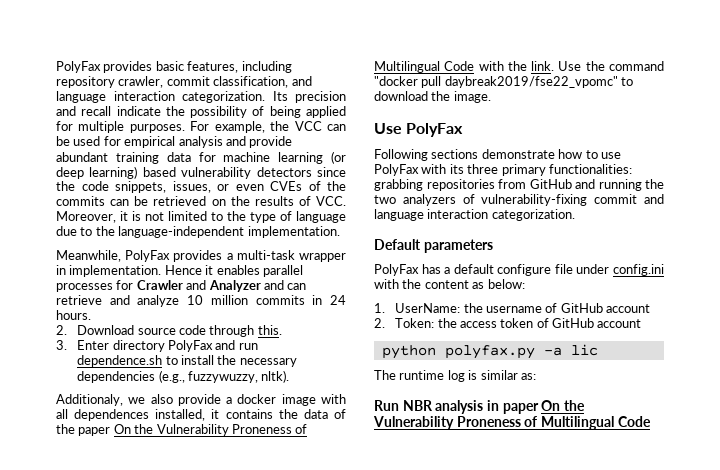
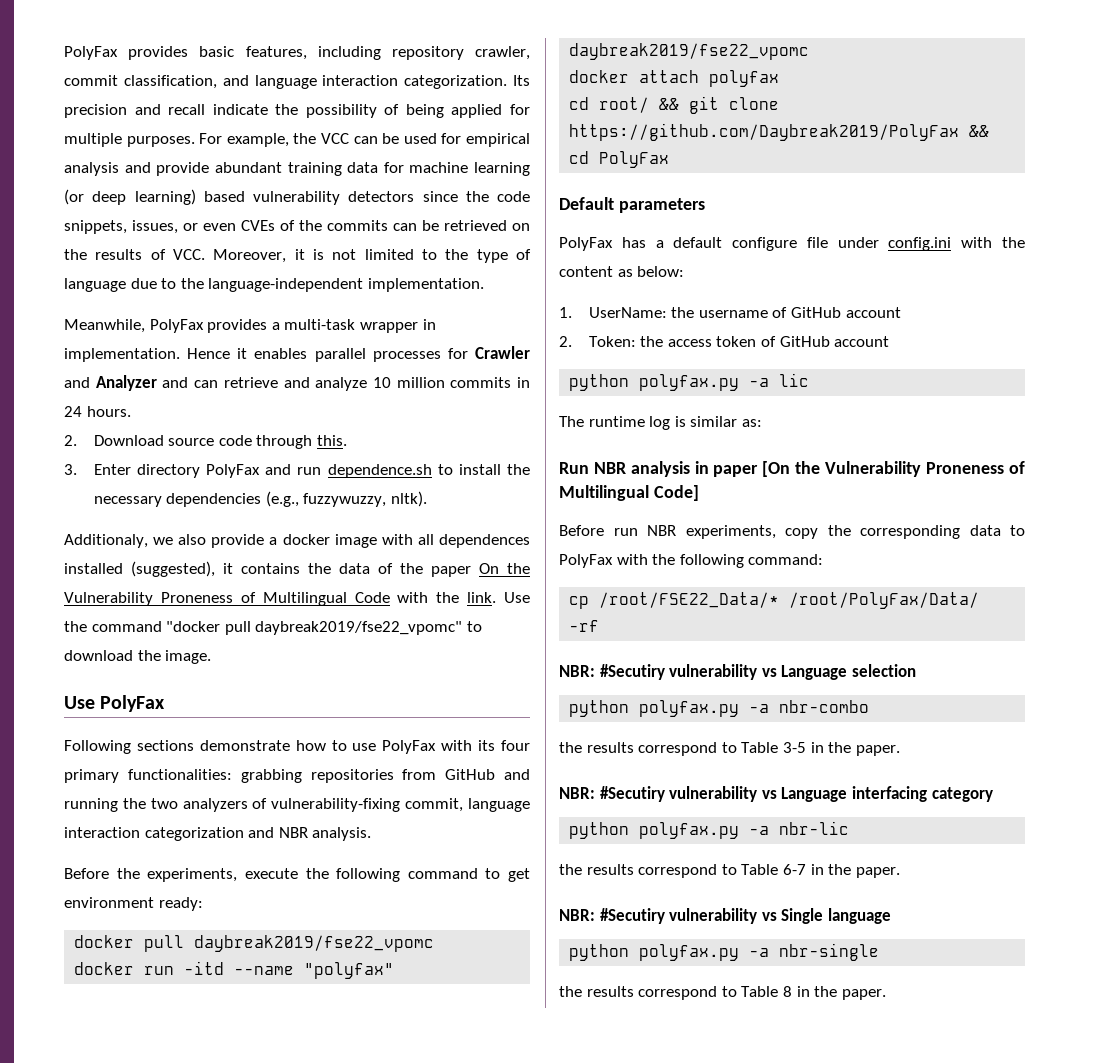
[155,409,206,421] installed, -> [64,561,215,577] installed (suggested),
[467,164,499,174] three -> [501,740,531,751] four
[594,194,664,204] [374,209,575,221] commit and language interaction categorization. -> [405,798,530,812] [64,827,372,841] [64,868,530,882] [64,897,203,911] [74,935,435,952] [74,961,395,979] [569,43,810,60] [569,70,780,87] [569,96,780,114] [569,123,990,141] [569,151,670,168] commit, language interaction categorization and NBR analysis. // Before the experiments, execute the following command to get environment ready: // docker pull daybreak2019/fse22_vpomc // docker run -itd --name "polyfax" daybreak2019/fse22_vpomc // docker attach polyfax // cd root/ && git clone https://github.com/Daybreak2019/PolyFax && cd PolyFax
[541,400,585,411] [373,416,651,430] On the Vulnerability Proneness of Multilingual Code -> [762,461,1025,477] [559,485,699,501] [559,525,1025,539] [559,554,824,568] [569,592,980,609] [569,620,600,632] [559,664,916,680] [569,700,870,717] [559,742,900,756] [559,786,993,802] [569,821,850,839] [559,864,900,878] [559,908,891,924] [569,943,880,961] [559,986,886,1000] [On the Vulnerability Proneness of Multilingual Code] // Before run NBR experiments, copy the corresponding data to PolyFax with the following command: // cp /root/FSE22_Data/* /root/PolyFax/Data/ -rf // NBR: #Secutiry vulnerability vs Language selection // python polyfax.py -a nbr-combo // the results correspond to Table 3-5 in the paper. // NBR: #Secutiry vulnerability vs Language interfacing category // python polyfax.py -a nbr-lic // the results correspond to Table 6-7 in the paper. // NBR: #Secutiry vulnerability vs Single language // python polyfax.py -a nbr-single // the results correspond to Table 8 in the paper.

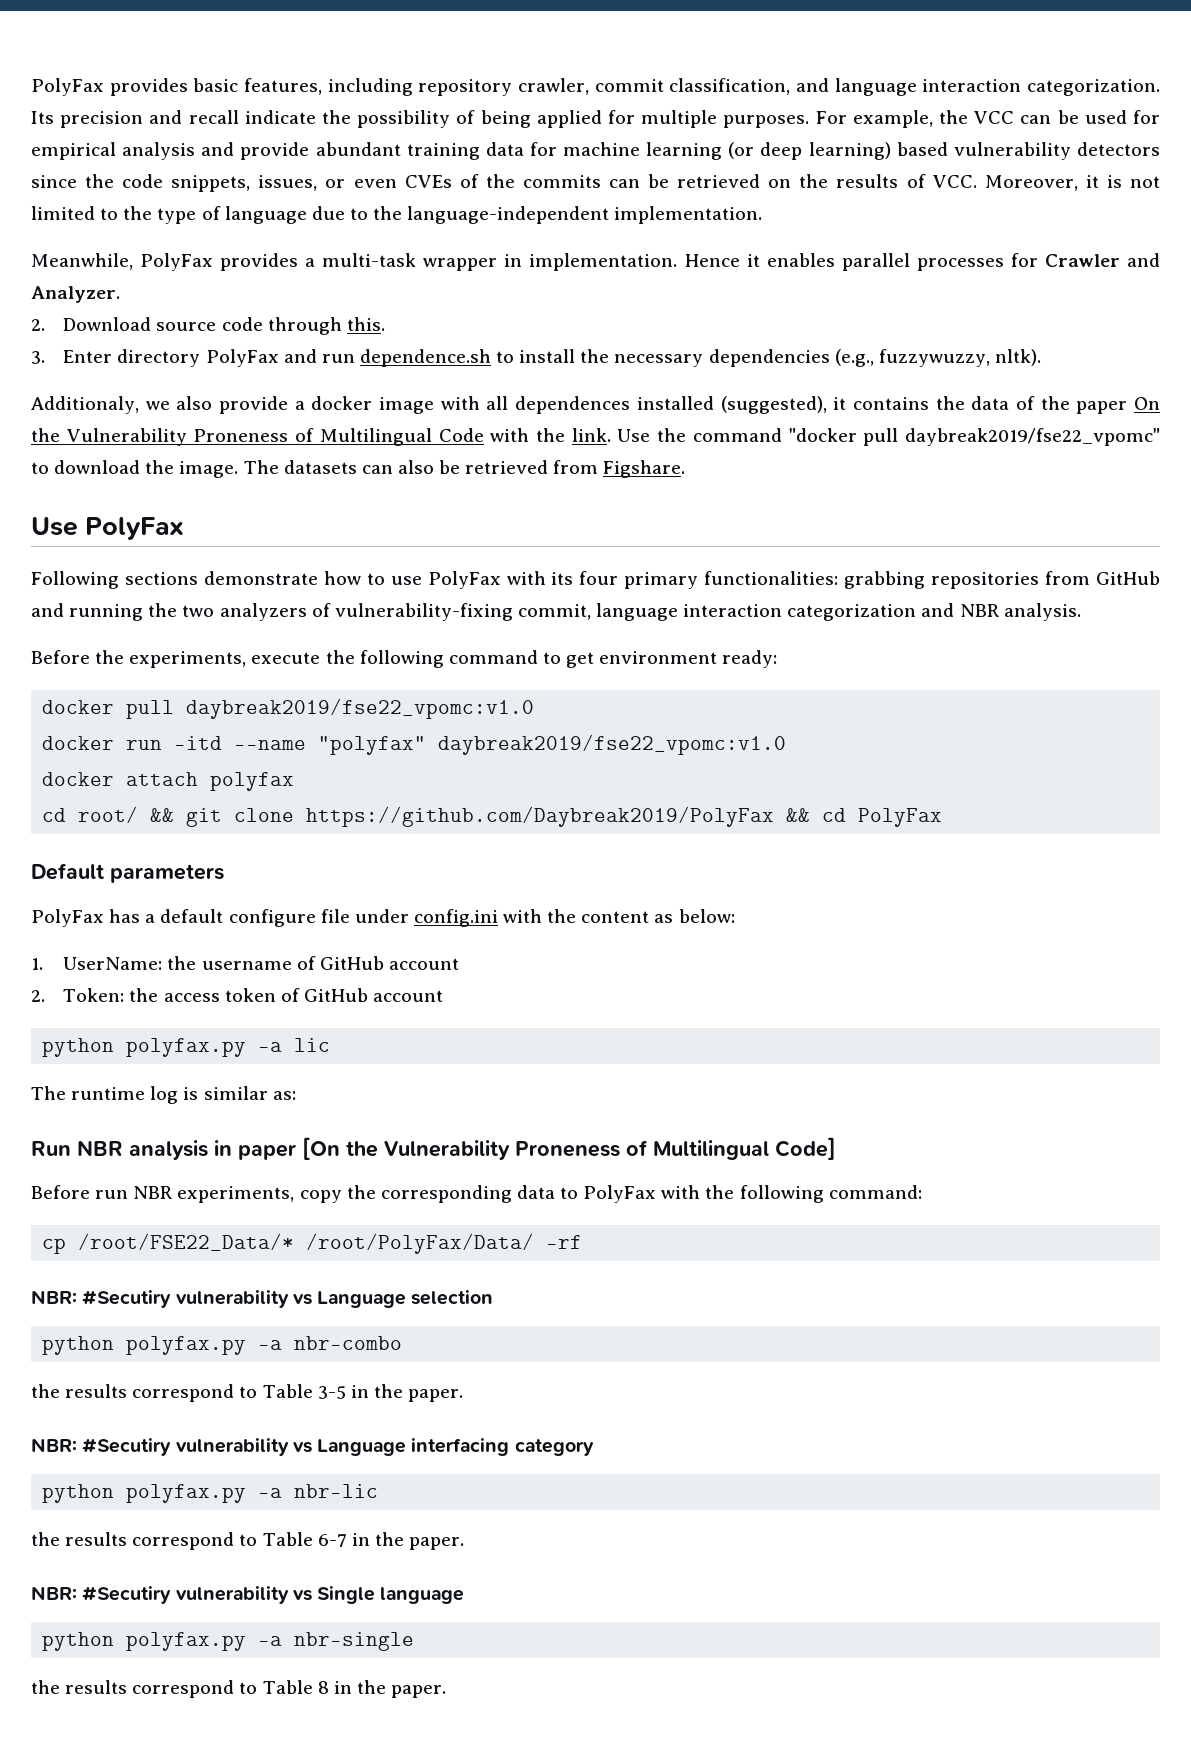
[95,375,530,391] [64,406,131,417] Analyzer and can retrieve and analyze 10 million commits in 24 hours. -> [31,286,120,303] Analyzer.
(212, 657) none -> [243,460,686,478] The datasets can also be retrieved from Figshare.
[194,935,435,952] daybreak2019/fse22_vpomc -> [186,698,535,719] daybreak2019/fse22_vpomc:v1.0
[569,43,810,60] daybreak2019/fse22_vpomc -> [438,734,787,755] daybreak2019/fse22_vpomc:v1.0

